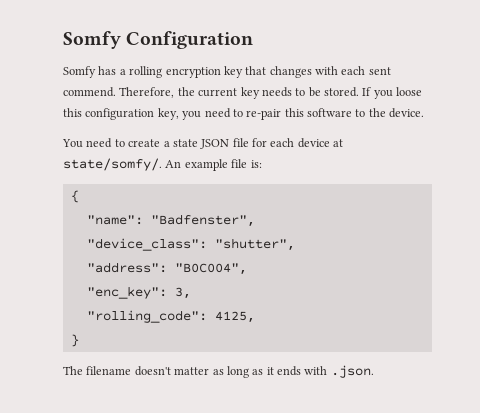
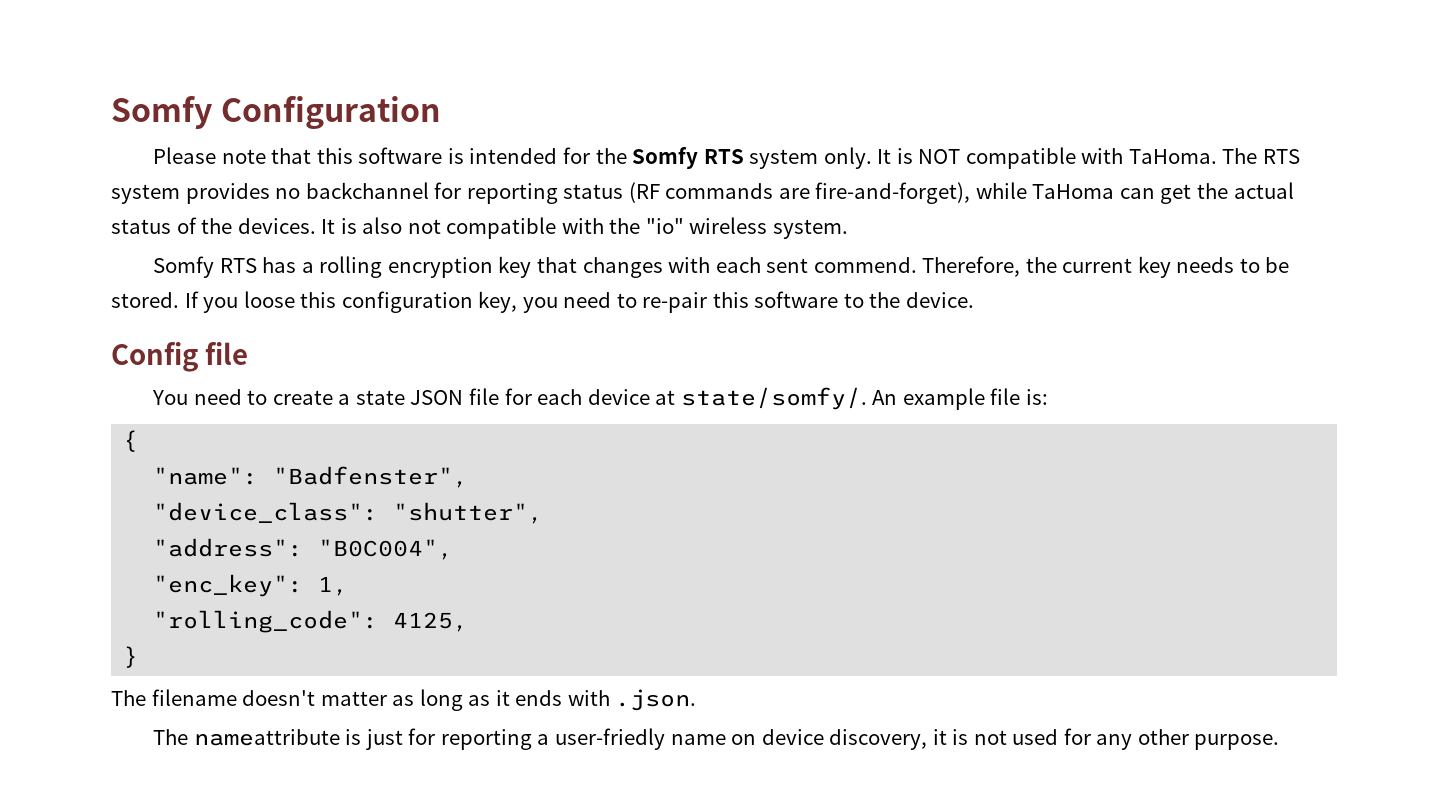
[63,66,96,78] Somfy -> [153,147,1300,169] [111,182,1294,204] [111,217,848,239] [153,256,257,278] Please note that this software is intended for the Somfy RTS system only. It is NOT compatible with TaHoma. The RTS system provides no backchannel for reporting status (RF commands are fire-and-forget), while TaHoma can get the actual status of the devices. It is also not compatible with the "io" wireless system. // Somfy RTS
(425, 113) none -> [111,342,249,372] // Config file
[174,287,191,299] 3, -> [318,576,349,596] 1,
(374, 371) none -> [153,728,1280,750] // The nameattribute is just for reporting a user-friedly name on device discovery, it is not used for any other purpose.

